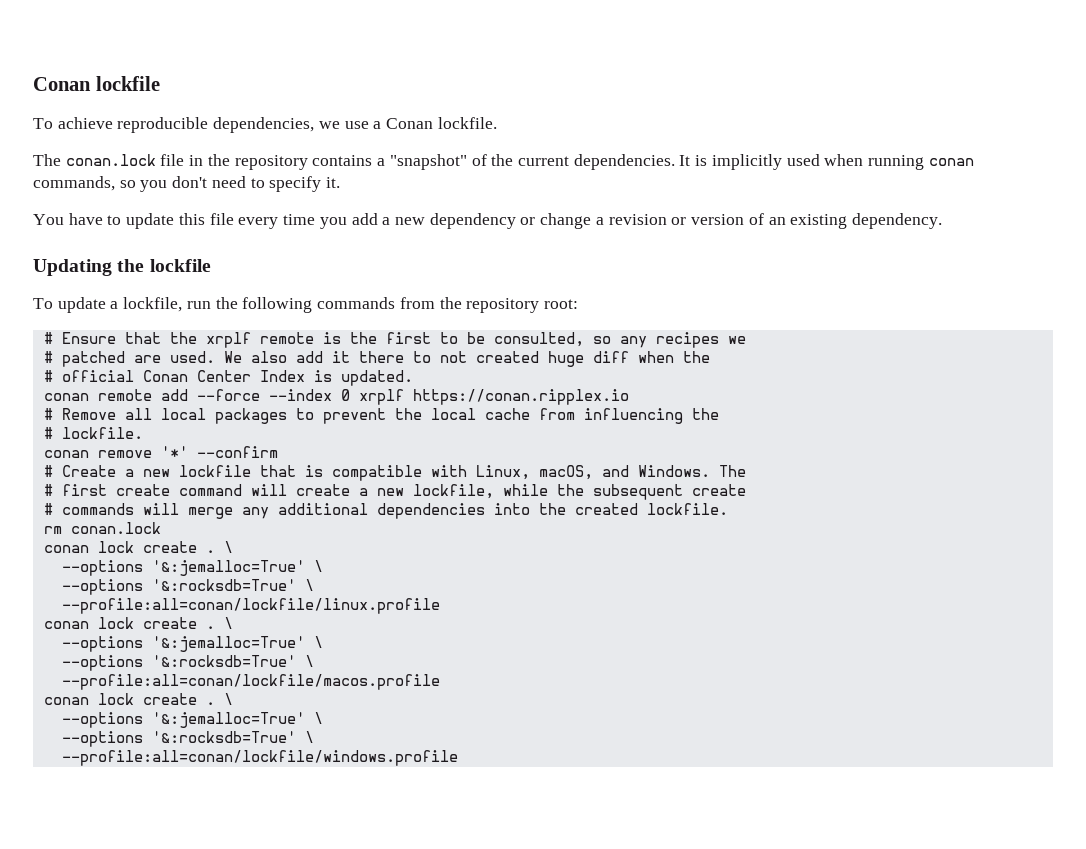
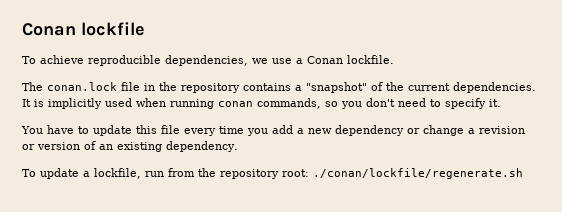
[33,259,211,276] // Updating the lockfile -> (238, 146) none
[215,297,396,313] the following commands -> (164, 174) none
[43,332,746,348] [43,351,710,367] [43,370,413,386] [43,389,629,405] [43,408,719,424] [43,427,143,439] [43,446,278,458] [43,465,746,481] [43,484,746,500] [43,503,728,519] [43,522,161,534] [43,541,233,553] [61,560,323,576] [61,579,314,595] [61,598,440,614] [43,617,233,629] [61,636,323,652] [61,655,314,671] [61,674,440,690] [43,693,233,705] [61,712,323,728] [61,731,314,747] [61,750,458,766] // # Ensure that the xrplf remote is the first to be consulted, so any recipes we // # patched are used. We also add it there to not created huge diff when the // # official Conan Center Index is updated. // conan remote add --force --index 0 xrplf https://conan.ripplex.io // # Remove all local packages to prevent the local cache from influencing the // # lockfile. // conan remove '*' --confirm // # Create a new lockfile that is compatible with Linux, macOS, and Windows. The // # first create command will create a new lockfile, while the subsequent create // # commands will merge any additional dependencies into the created lockfile. // rm conan.lock // conan lock create . \ // --options '&:jemalloc=True' \ // --options '&:rocksdb=True' \ // --profile:all=conan/lockfile/linux.profile // conan lock create . \ // --options '&:jemalloc=True' \ // --options '&:rocksdb=True' \ // --profile:all=conan/lockfile/macos.profile // conan lock create . \ // --options '&:jemalloc=True' \ // --options '&:rocksdb=True' \ // --profile:all=conan/lockfile/windows.profile -> [313,168,523,179] ./conan/lockfile/regenerate.sh

